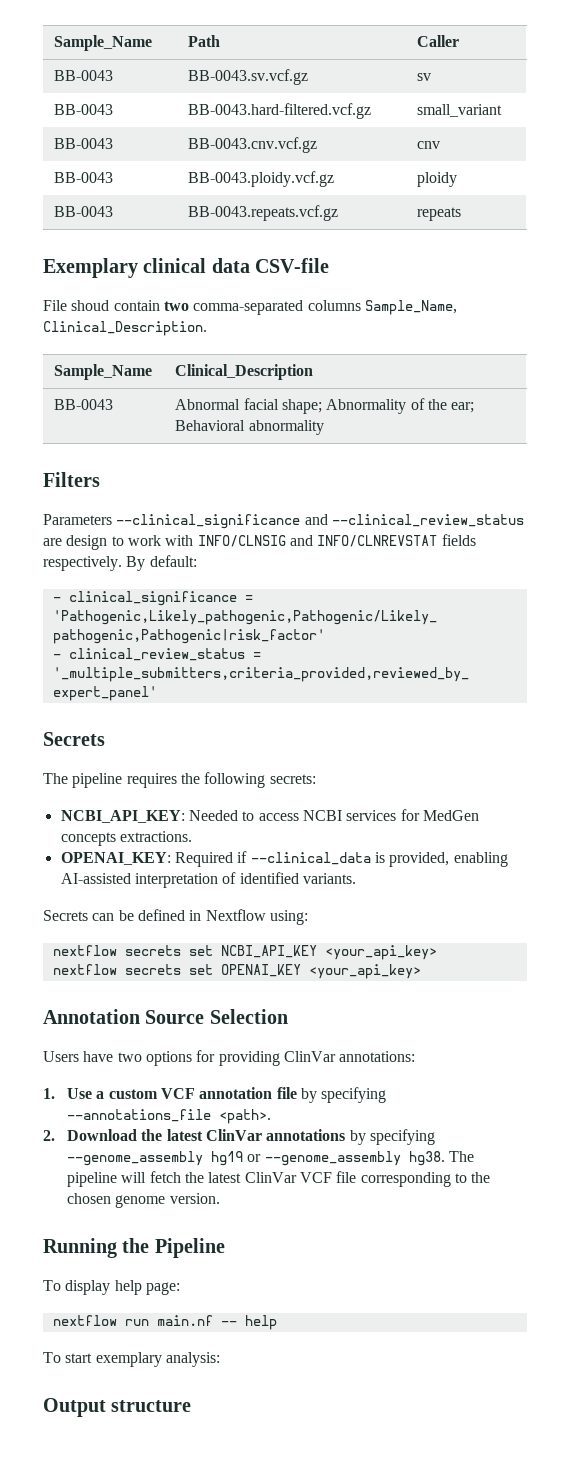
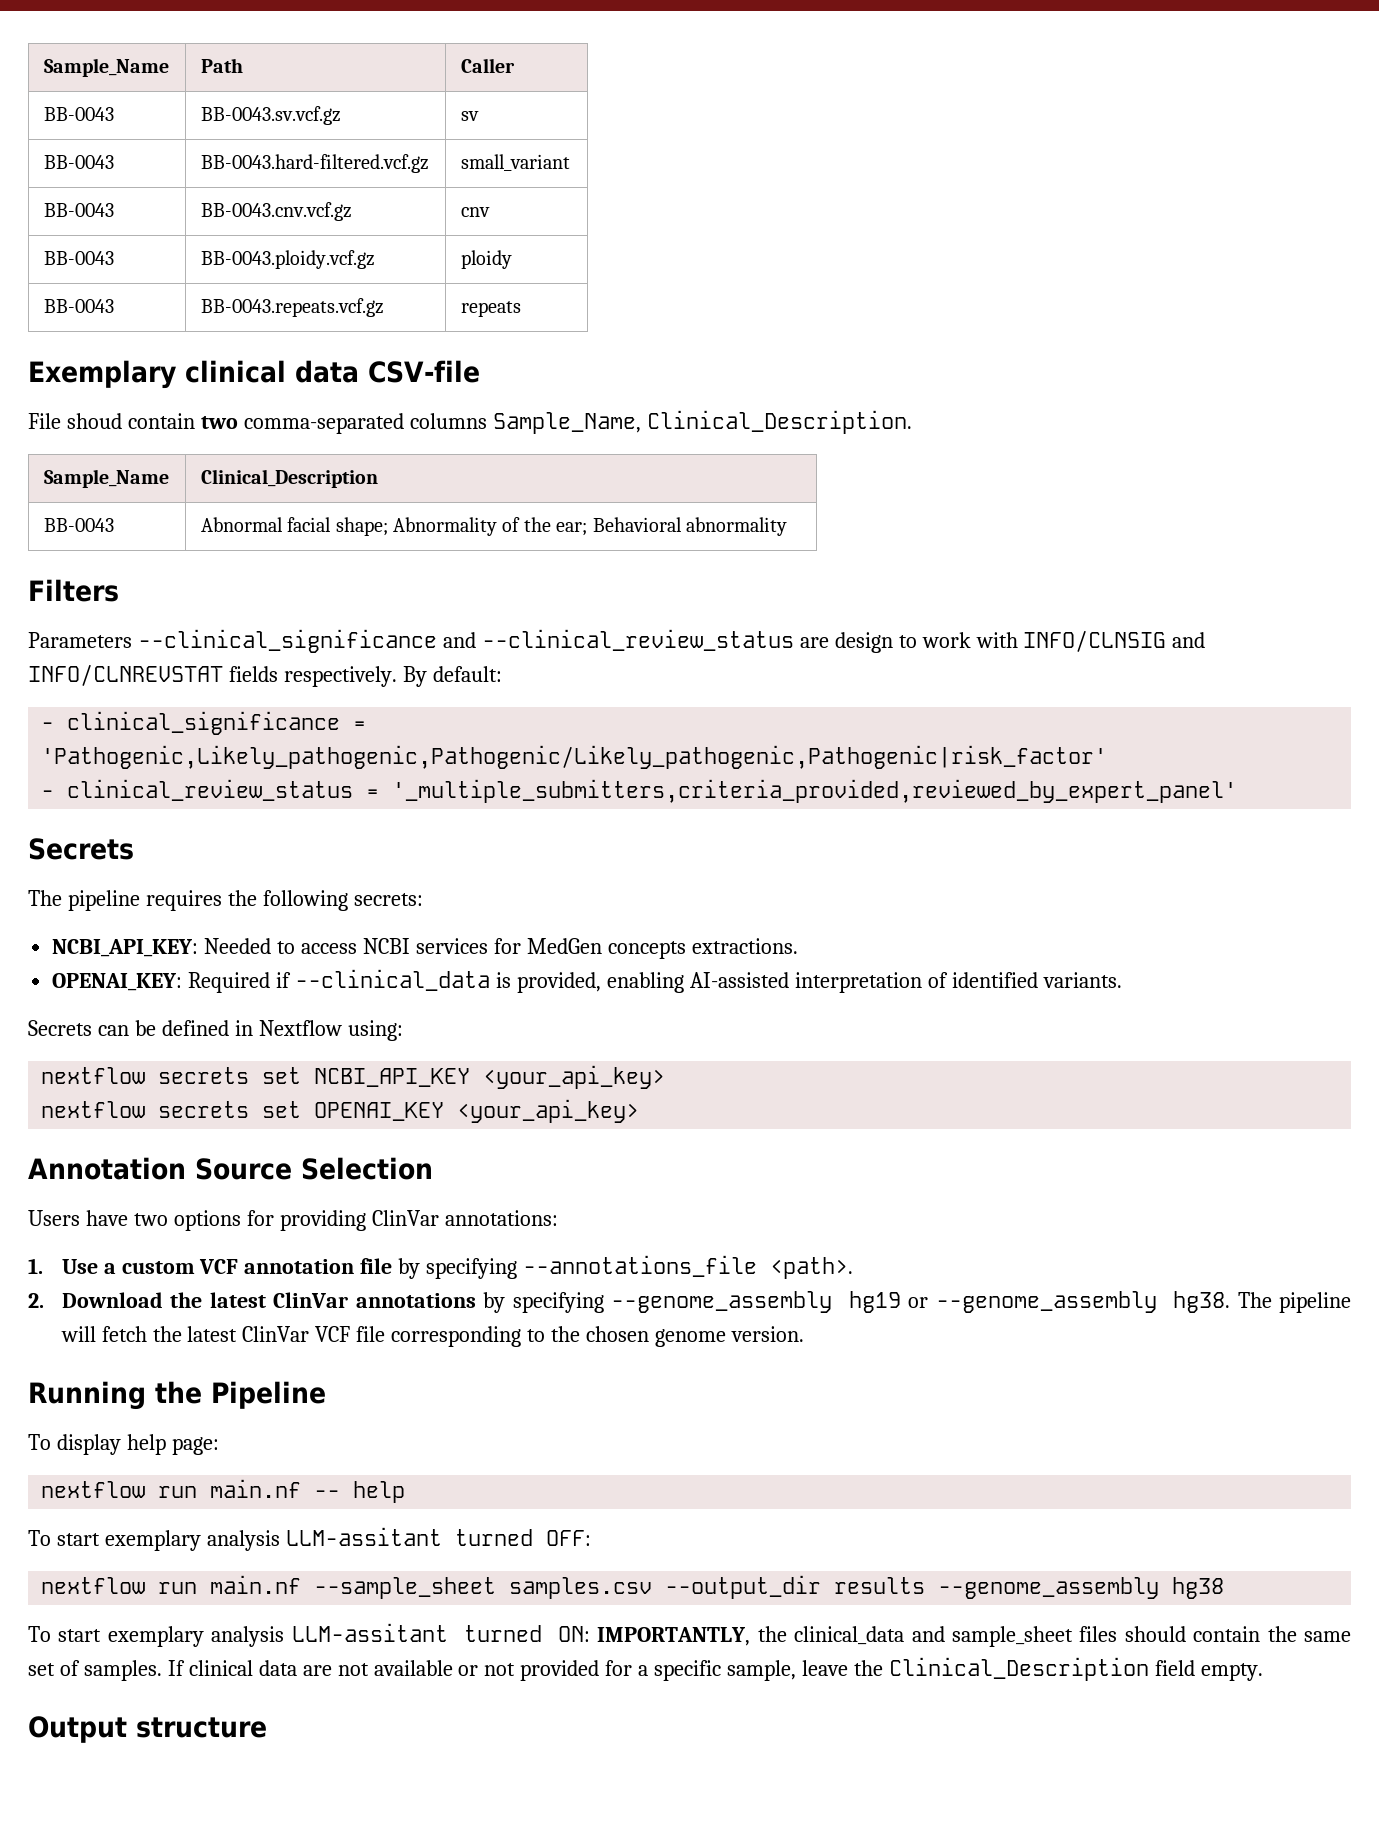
[165,1352,220,1367] analysis: -> [206,1527,591,1551] [41,1575,1225,1599] [28,1623,1352,1647] [28,1657,1263,1681] analysis LLM-assitant turned OFF: // nextflow run main.nf --sample_sheet samples.csv --output_dir results --genome_assembly hg38 // To start exemplary analysis LLM-assitant turned ON: IMPORTANTLY, the clinical_data and sample_sheet files should contain the same set of samples. If clinical data are not available or not provided for a specific sample, leave the Clinical_Description field empty.

